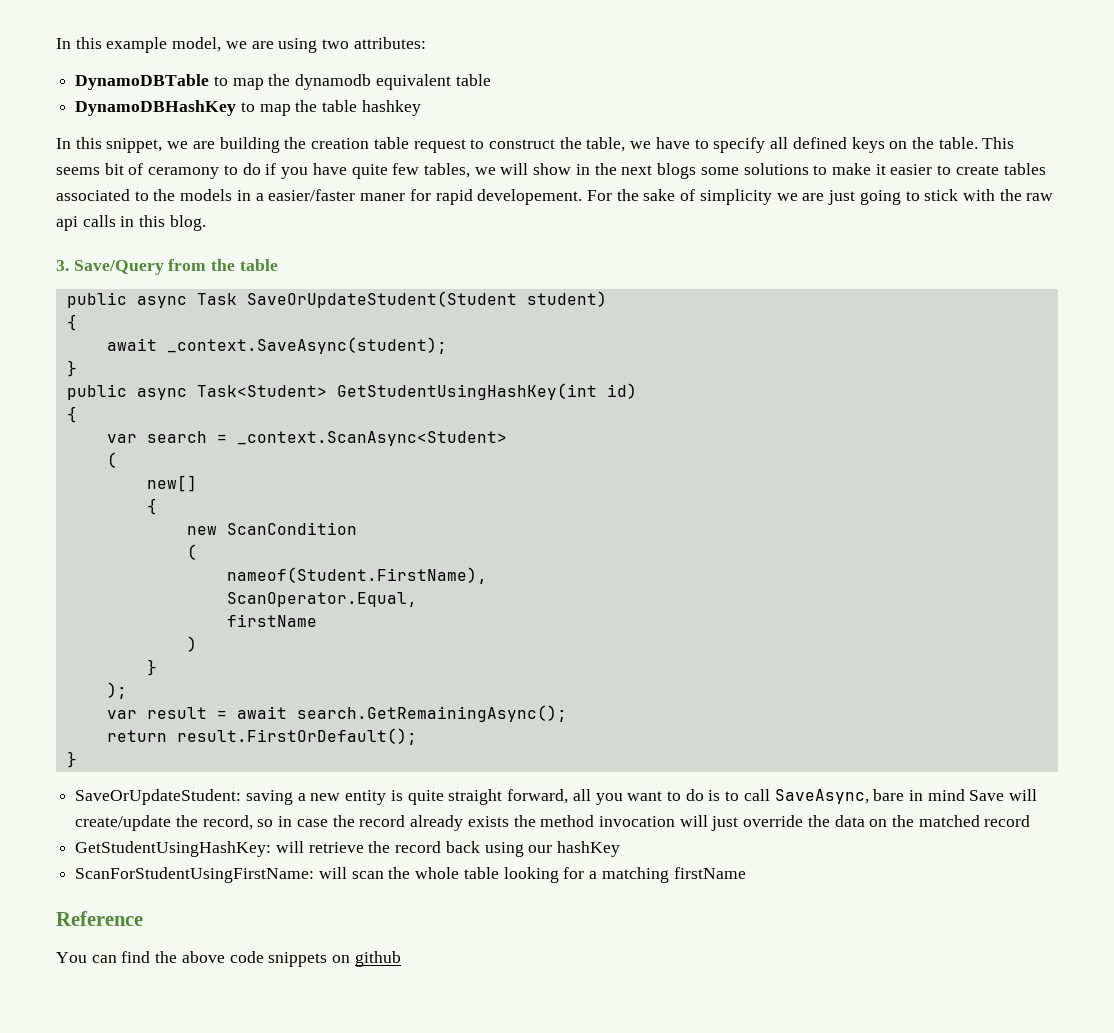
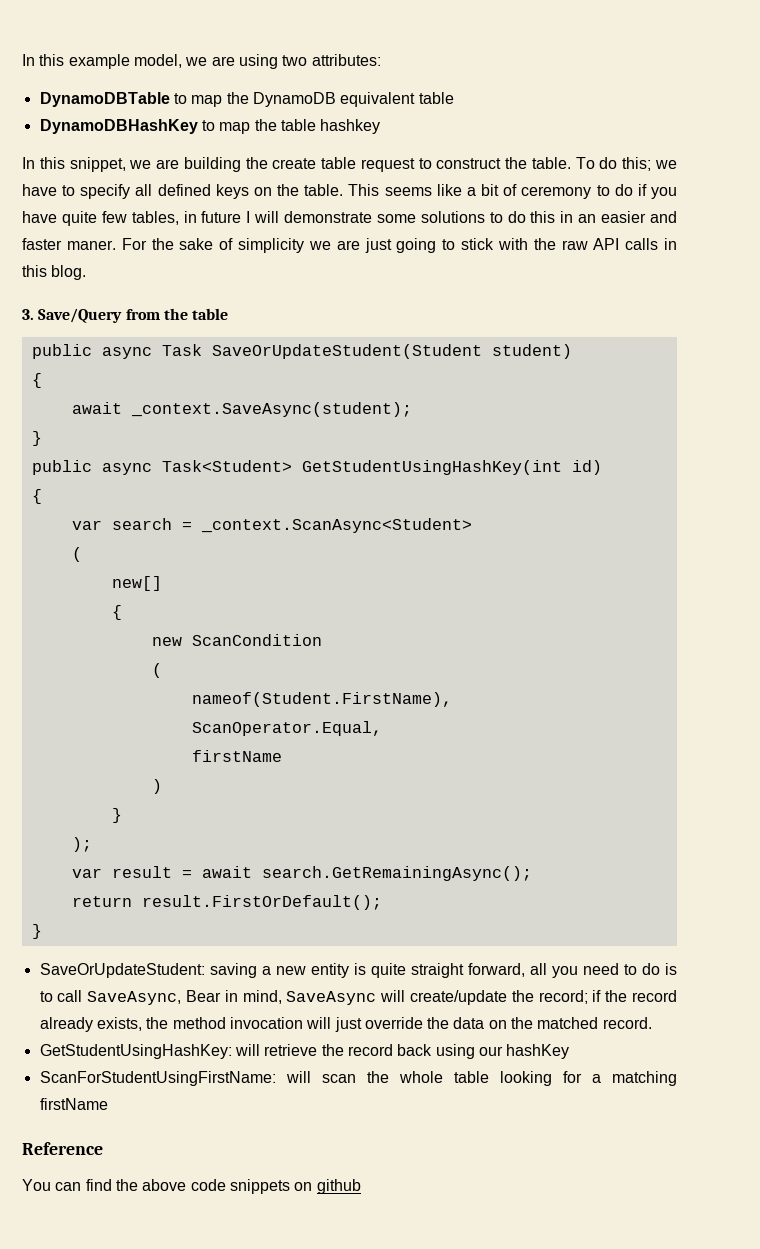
[295,74,372,90] dynamodb -> [252,92,336,107] DynamoDB
[311,138,370,149] creation -> [272,158,317,169] create
[586,137,626,152] table, -> [531,157,652,171] table. To do this;
(100, 171) none -> [436,184,476,196] like a
[148,167,220,179] ceramony -> [521,186,592,199] ceremony
[474,163,1046,179] [56,189,583,205] we will show in the next blogs some solutions to make it easier to create tables associated to the models in a easier/faster maner for rapid developement. -> [183,211,677,223] [22,238,116,250] in future I will demonstrate some solutions to do this in an easier and faster maner.
[56,216,78,231] api -> [593,238,620,250] API
[627,791,663,801] want -> [582,963,619,975] need
[873,789,1038,801] [75,815,328,831] bare in mind Save will create/update the record, so in case -> [186,990,602,1005] Bear in mind, SaveAsync will create/update the record; if
[467,816,509,827] exists -> [96,1017,142,1031] exists,
[984,815,1031,827] record -> [602,1017,652,1029] record.

